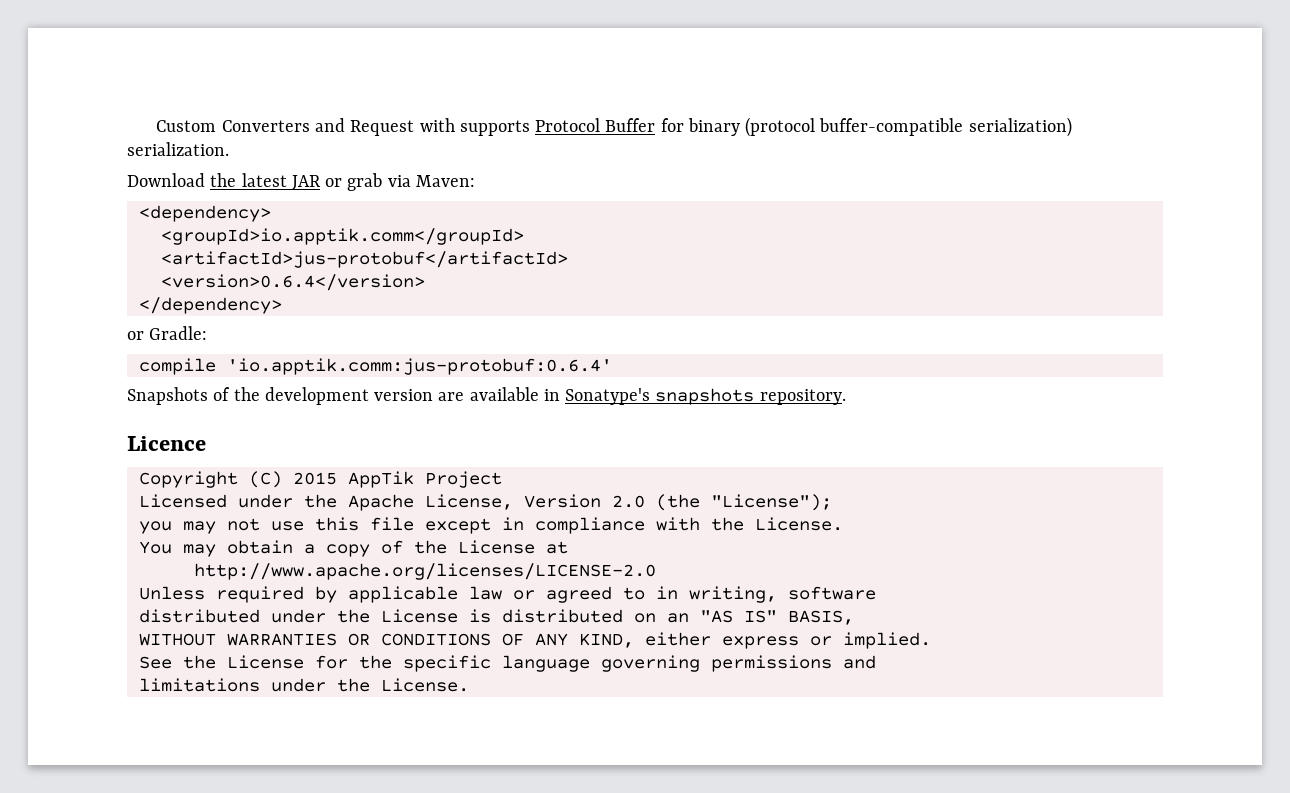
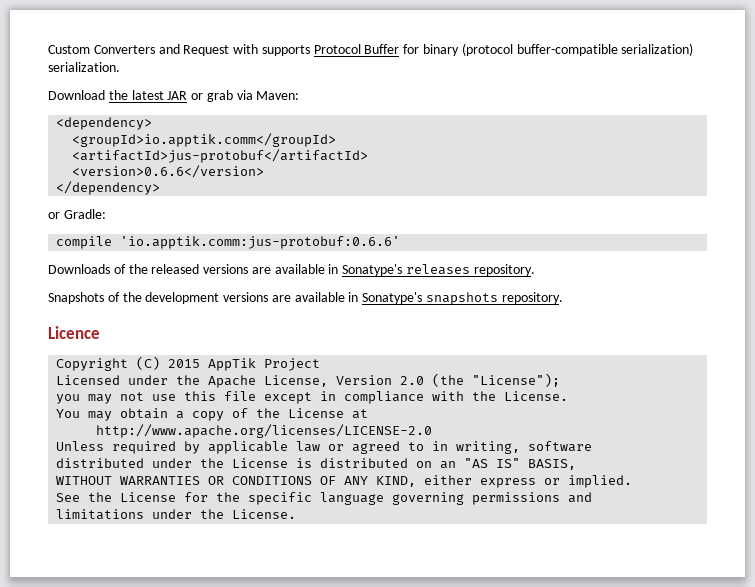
[160,274,425,291] <version>0.6.4</version> -> [72,165,265,178] <version>0.6.6</version>
[226,358,612,375] 'io.apptik.comm:jus-protobuf:0.6.4' -> [120,236,401,249] [48,264,535,276] 'io.apptik.comm:jus-protobuf:0.6.6' // Downloads of the released versions are available in Sonatype's releases repository.
[374,389,434,401] version -> [223,292,269,302] versions

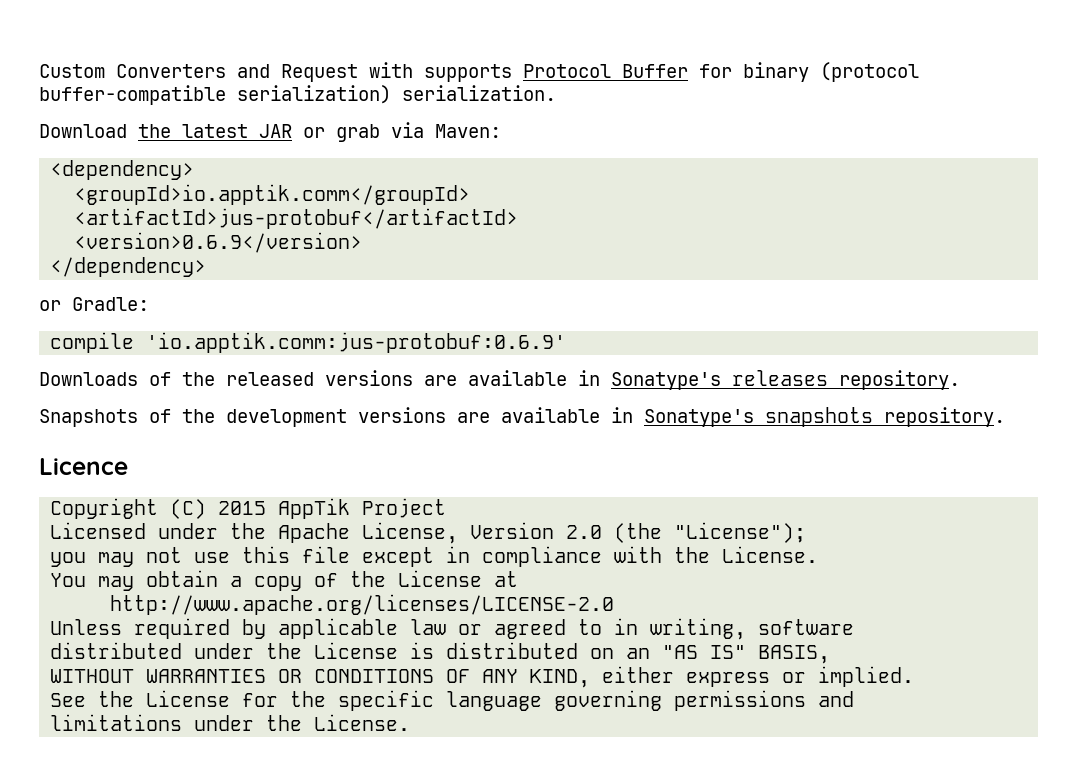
[72,165,265,178] <version>0.6.6</version> -> [74,232,363,253] <version>0.6.9</version>
[120,236,401,249] 'io.apptik.comm:jus-protobuf:0.6.6' -> [146,332,567,353] 'io.apptik.comm:jus-protobuf:0.6.9'

